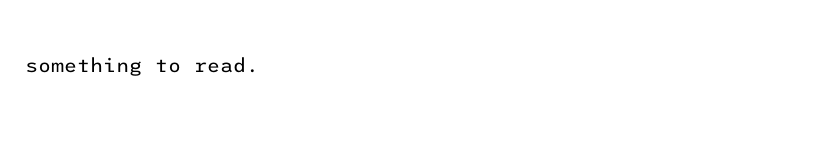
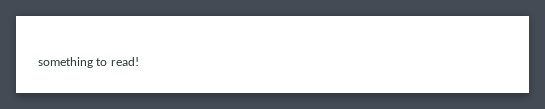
[194,57,259,73] read. -> [110,57,139,66] read!

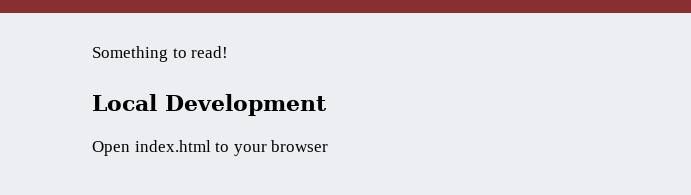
[38,57,93,68] something -> [92,46,168,62] Something
(139, 61) none -> [92,94,327,116] [92,140,329,156] // Local Development // Open index.html to your browser

